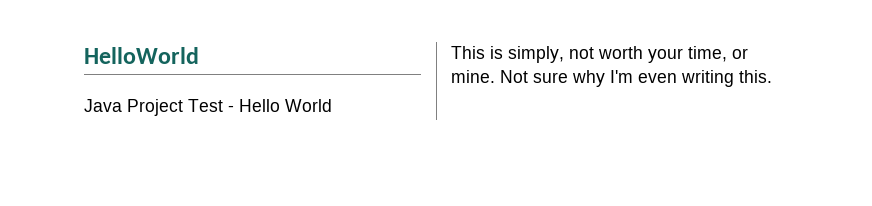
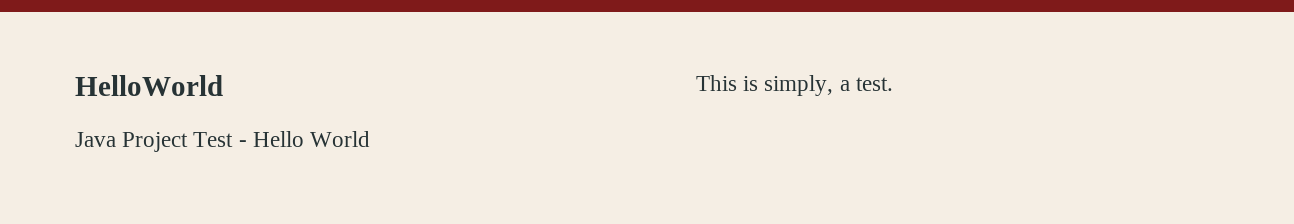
[569,46,748,63] [451,70,772,87] not worth your time, or mine. Not sure why I'm even writing this. -> [839,77,893,91] a test.

